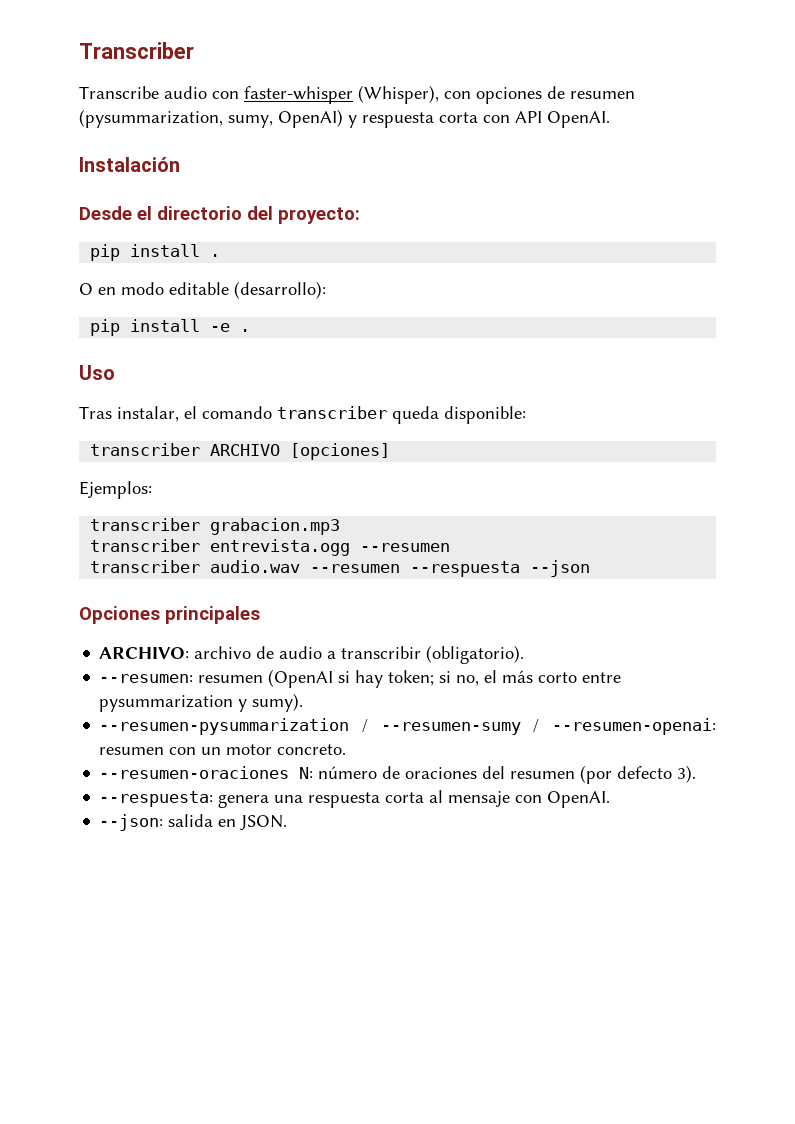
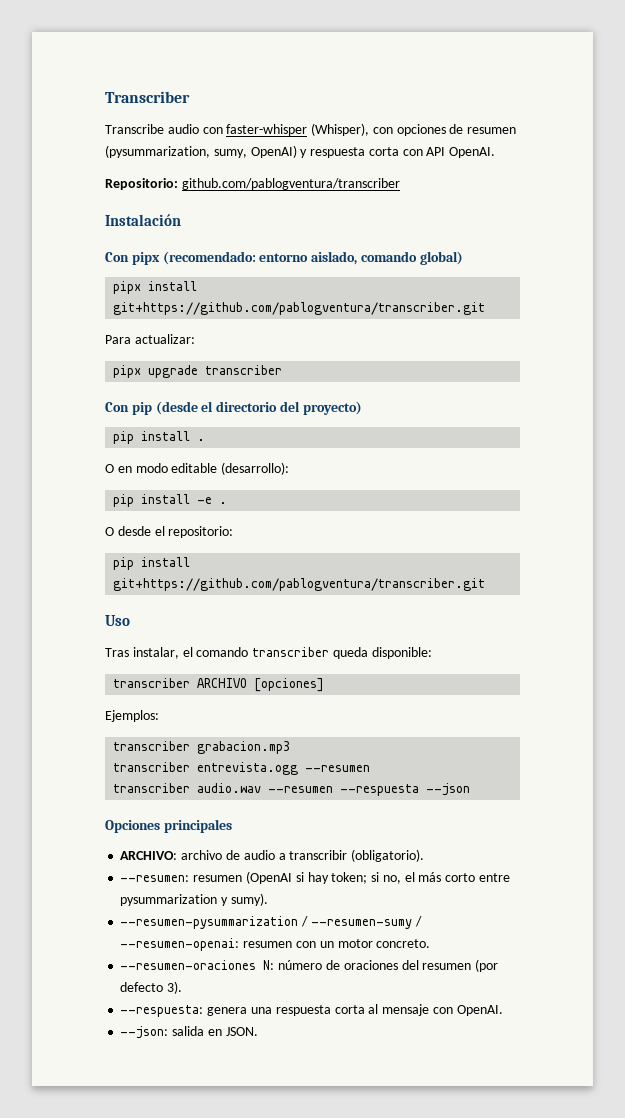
(610, 119) none -> [105,178,400,190] // Repositorio: github.com/pablogventura/transcriber
[79,206,132,220] Desde -> [105,251,463,265] [113,281,198,294] [113,302,486,315] [105,334,195,344] [113,365,283,378] [105,401,198,415] Con pipx (recomendado: entorno aislado, comando global) // pipx install git+https://github.com/pablogventura/transcriber.git // Para actualizar: // pipx upgrade transcriber // Con pip (desde
[278,207,360,224] proyecto: -> [302,401,362,415] proyecto)
(251, 330) none -> [105,526,234,538] [113,557,191,570] [113,578,486,591] // O desde el repositorio: // pip install git+https://github.com/pablogventura/transcriber.git

